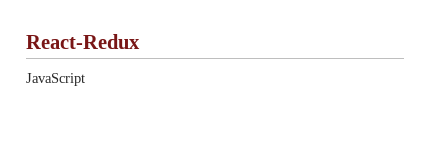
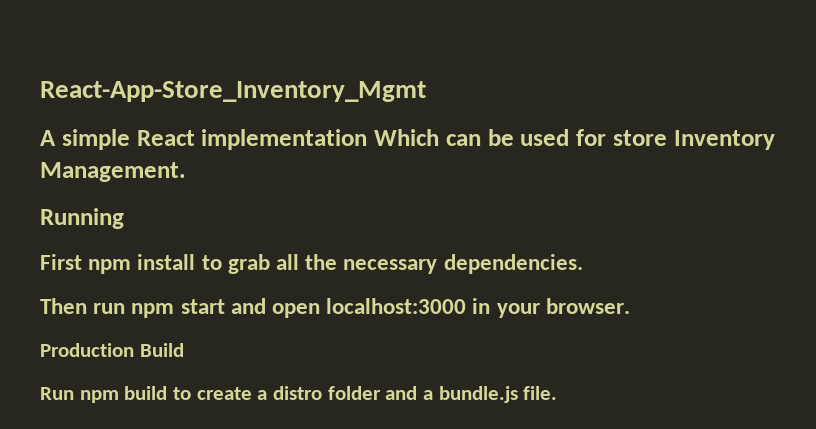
[26,34,140,49] [26,73,85,86] React-Redux // JavaScript -> [40,81,426,102] [40,129,775,150] [40,162,186,182] [40,208,124,229] [40,254,583,274] [40,298,630,318] [40,343,184,357] [40,386,558,403] React-App-Store_Inventory_Mgmt // A simple React implementation Which can be used for store Inventory Management. // Running // First npm install to grab all the necessary dependencies. // Then run npm start and open localhost:3000 in your browser. // Production Build // Run npm build to create a distro folder and a bundle.js file.

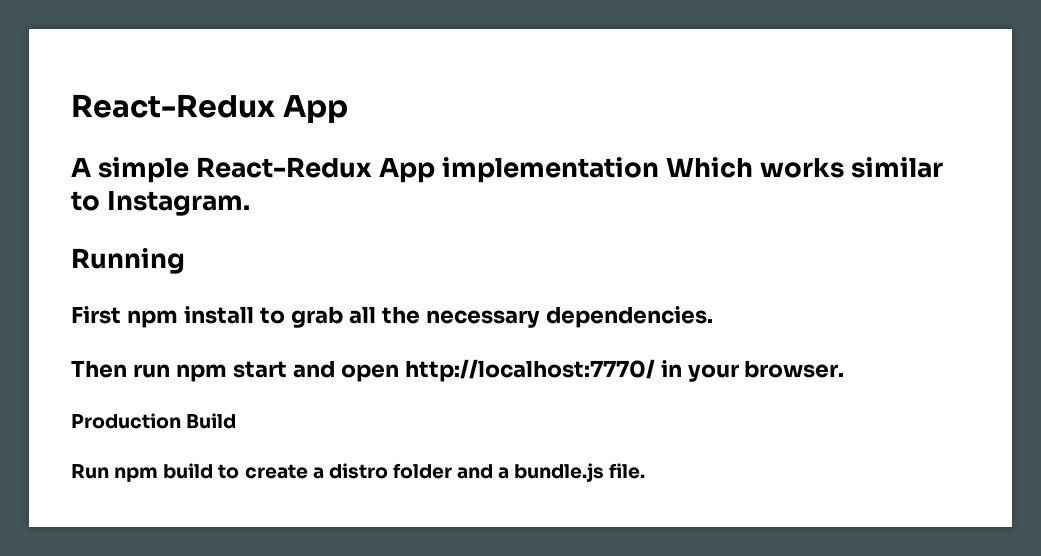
[40,81,426,102] React-App-Store_Inventory_Mgmt -> [71,94,349,123] React-Redux App
[136,129,775,150] [40,162,186,182] React implementation Which can be used for store Inventory Management. -> [196,157,944,183] [71,191,251,216] React-Redux App implementation Which works similar to Instagram.
[326,298,467,314] localhost:3000 -> [404,359,655,382] http://localhost:7770/

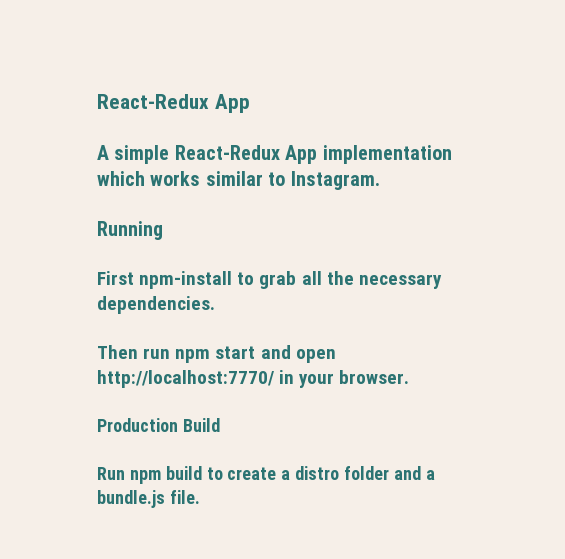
[666,157,754,178] Which -> [97,171,145,186] which
[126,306,254,328] npm install -> [139,271,233,289] npm-install

